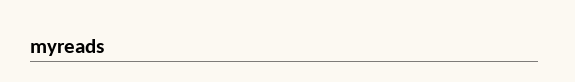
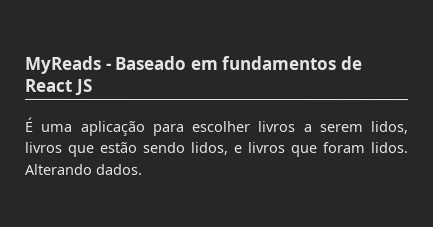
[30,39,104,56] myreads -> [25,55,363,74] [25,78,93,96] [24,116,408,136] [24,141,408,158] [24,163,142,175] MyReads - Baseado em fundamentos de React JS // É uma aplicação para escolher livros a serem lidos, livros que estão sendo lidos, e livros que foram lidos. Alterando dados.

